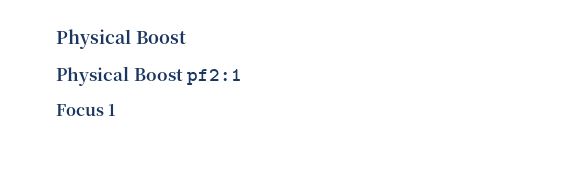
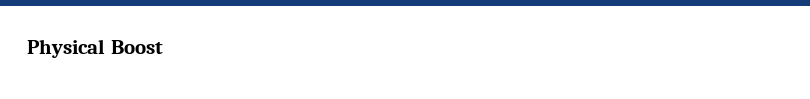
[56,29,186,49] [56,66,243,86] [56,104,116,116] Physical Boost // Physical Boost pf2:1 // Focus 1 -> [27,39,163,58] Physical Boost

